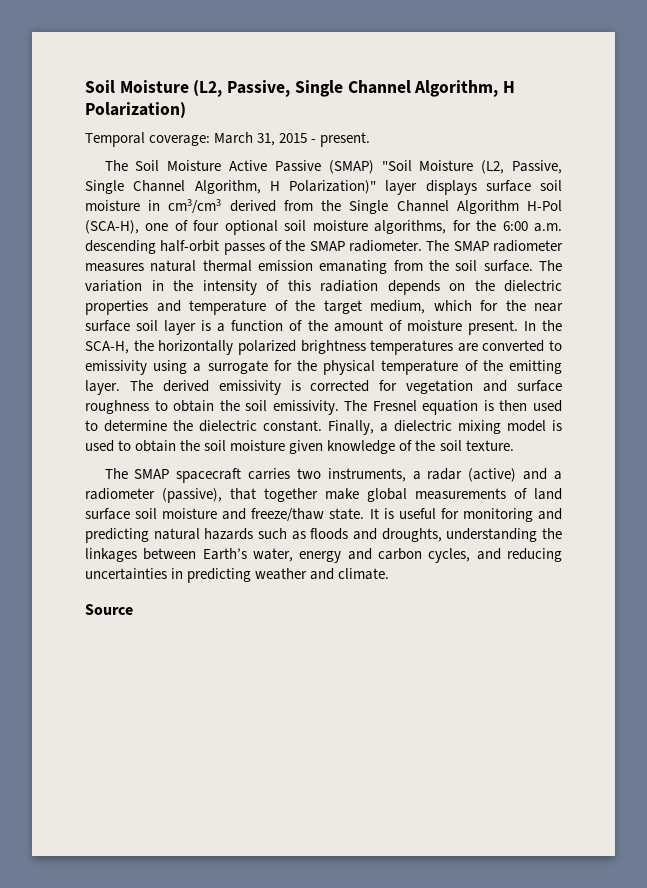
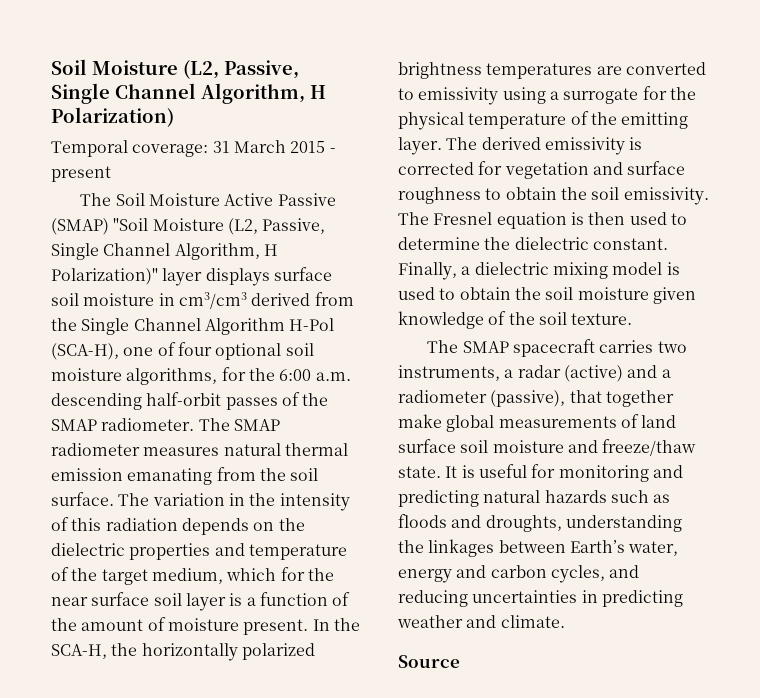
[214,132,276,146] March 31, -> [212,140,286,153] 31 March
[320,132,371,147] present. -> [51,166,111,182] present

